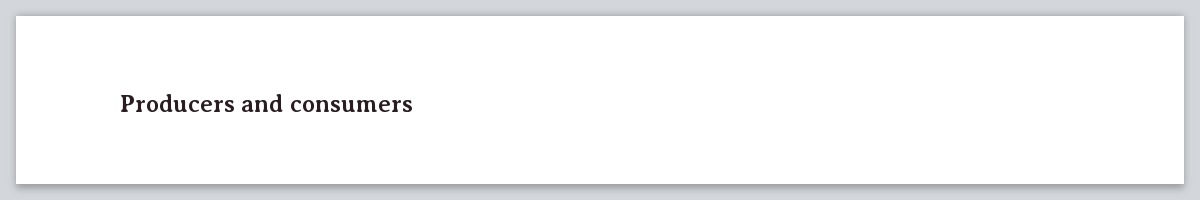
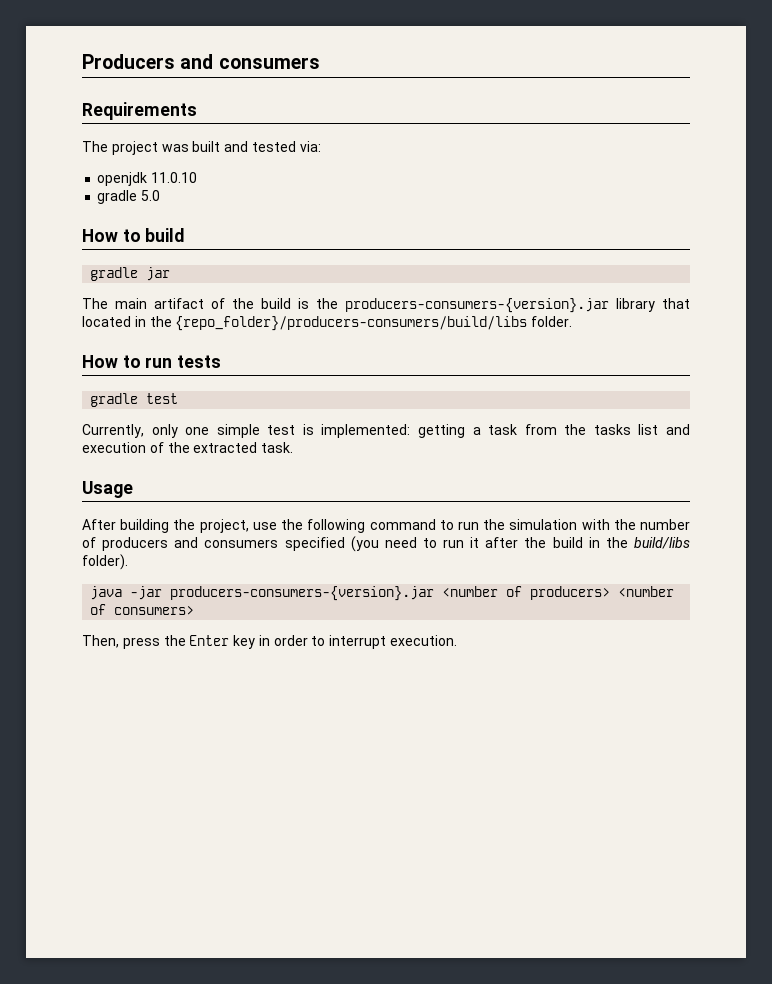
(413, 106) none -> [82,102,197,120] [82,141,321,155] [97,172,198,186] [97,190,161,204] [82,228,185,242] [90,267,171,281] [82,298,690,313] [82,316,573,331] [82,355,222,368] [90,393,179,407] [82,424,690,438] [82,442,294,453] [82,481,133,498] [82,519,690,533] [82,536,690,552] [82,554,128,570] [90,586,675,601] [90,604,195,615] [82,635,458,649] // Requirements // The project was built and tested via: // openjdk 11.0.10 // gradle 5.0 // How to build // gradle jar // The main artifact of the build is the producers-consumers-{version}.jar library that located in the {repo_folder}/producers-consumers/build/libs folder. // How to run tests // gradle test // Currently, only one simple test is implemented: getting a task from the tasks list and execution of the extracted task. // Usage // After building the project, use the following command to run the simulation with the number of producers and consumers specified (you need to run it after the build in the build/libs folder). // java -jar producers-consumers-{version}.jar <number of producers> <number of consumers> // Then, press the Enter key in order to interrupt execution.

